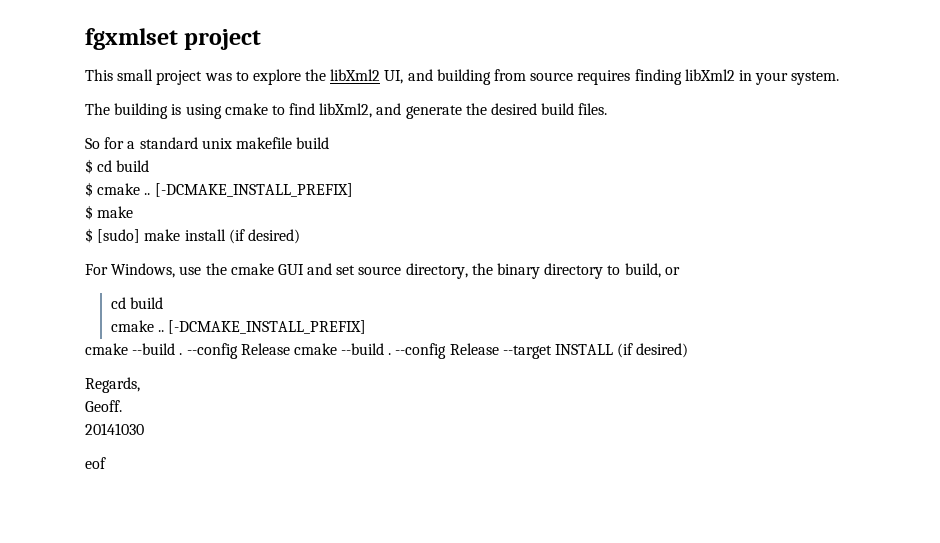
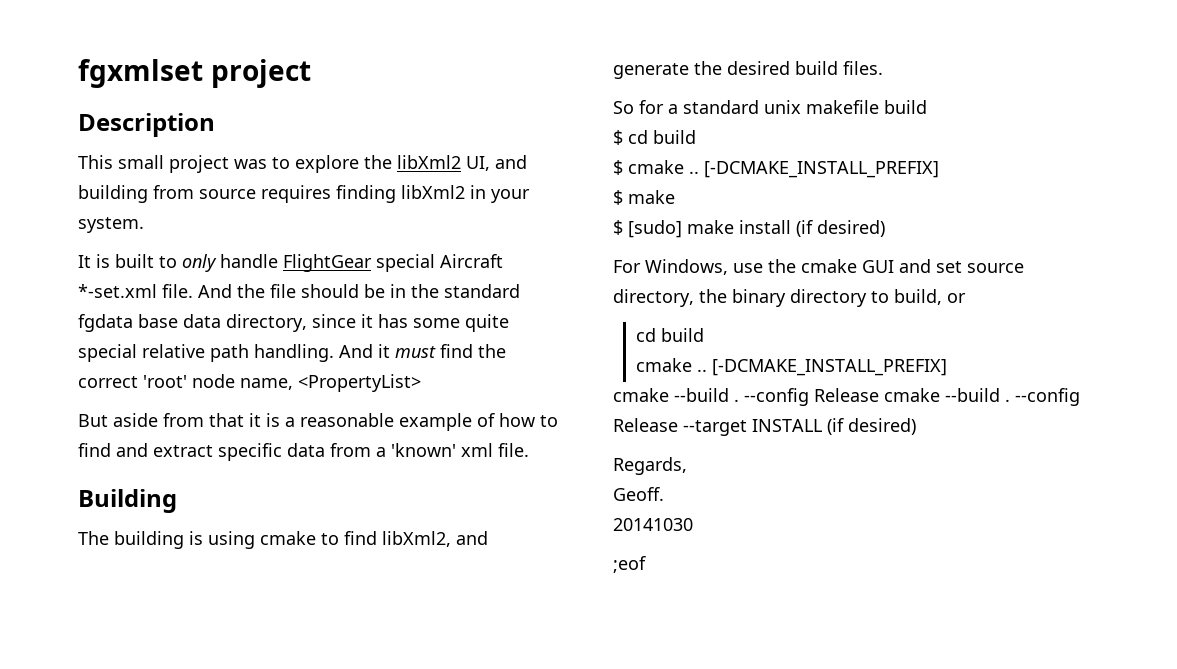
(262, 39) none -> [78,113,215,137] // Description
(840, 78) none -> [78,254,503,272] [78,284,520,298] [78,314,509,332] [78,344,506,362] [78,374,421,392] [78,413,558,431] [78,443,529,461] [78,489,177,513] // It is built to only handle FlightGear special Aircraft *-set.xml file. And the file should be in the standard fgdata base data directory, since it has some quite special relative path handling. And it must find the correct 'root' node name, <PropertyList> // But aside from that it is a reasonable example of how to find and extract specific data from a 'known' xml file. // Building
[85,457,106,469] eof -> [613,556,646,573] ;eof

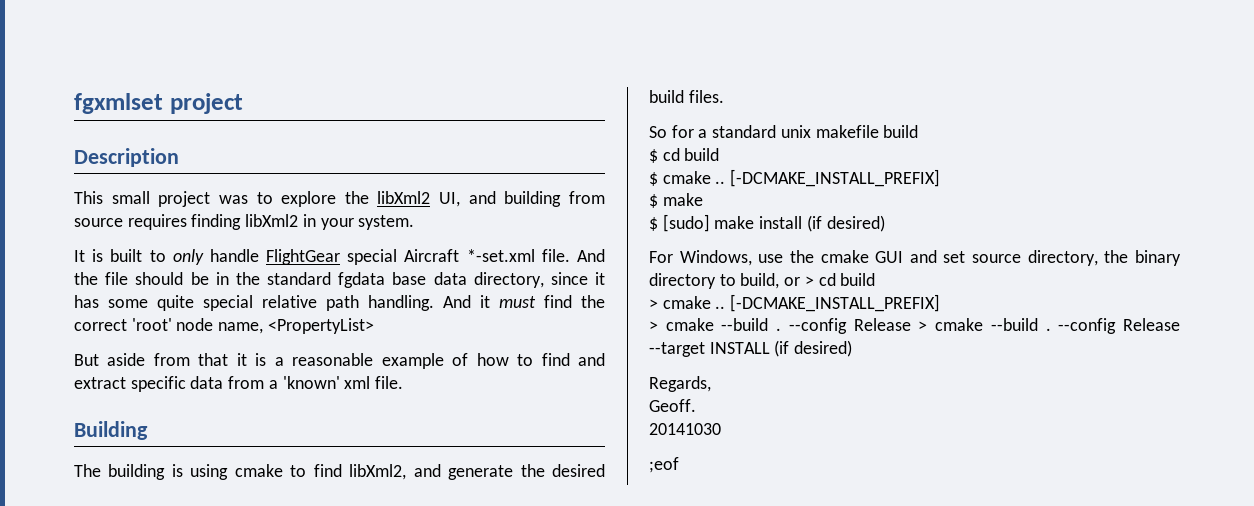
[635,328,704,342] [635,358,947,376] [613,388,879,406] // cd build // cmake .. [-DCMAKE_INSTALL_PREFIX] // cmake --build . --config Release -> [804,273,876,286] [649,294,941,312] [649,318,928,334] > cd build // > cmake .. [-DCMAKE_INSTALL_PREFIX] // > cmake --build . --config Release >

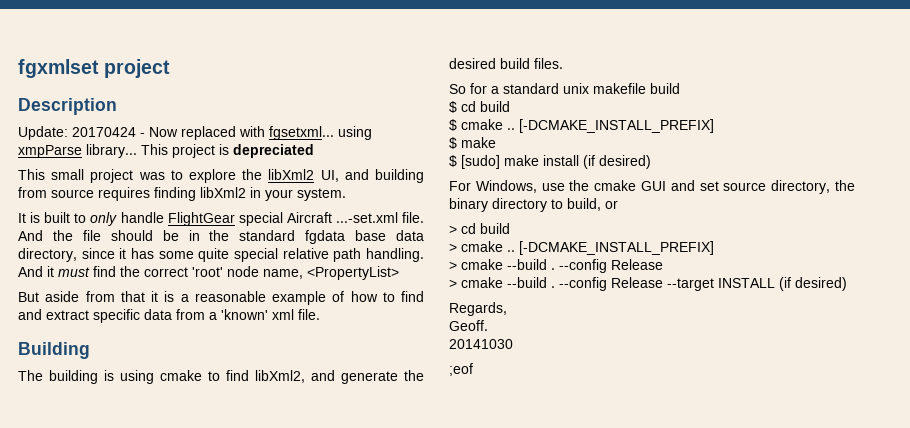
(179, 157) none -> [18,126,372,140] [18,144,314,158] // Update: 20170424 - Now replaced with fgsetxml... using xmpParse library... This project is depreciated
[466,249,535,262] *-set.xml -> [335,212,398,223] ...-set.xml
(801, 281) none -> (618, 204) //
(911, 324) none -> (663, 264) //

